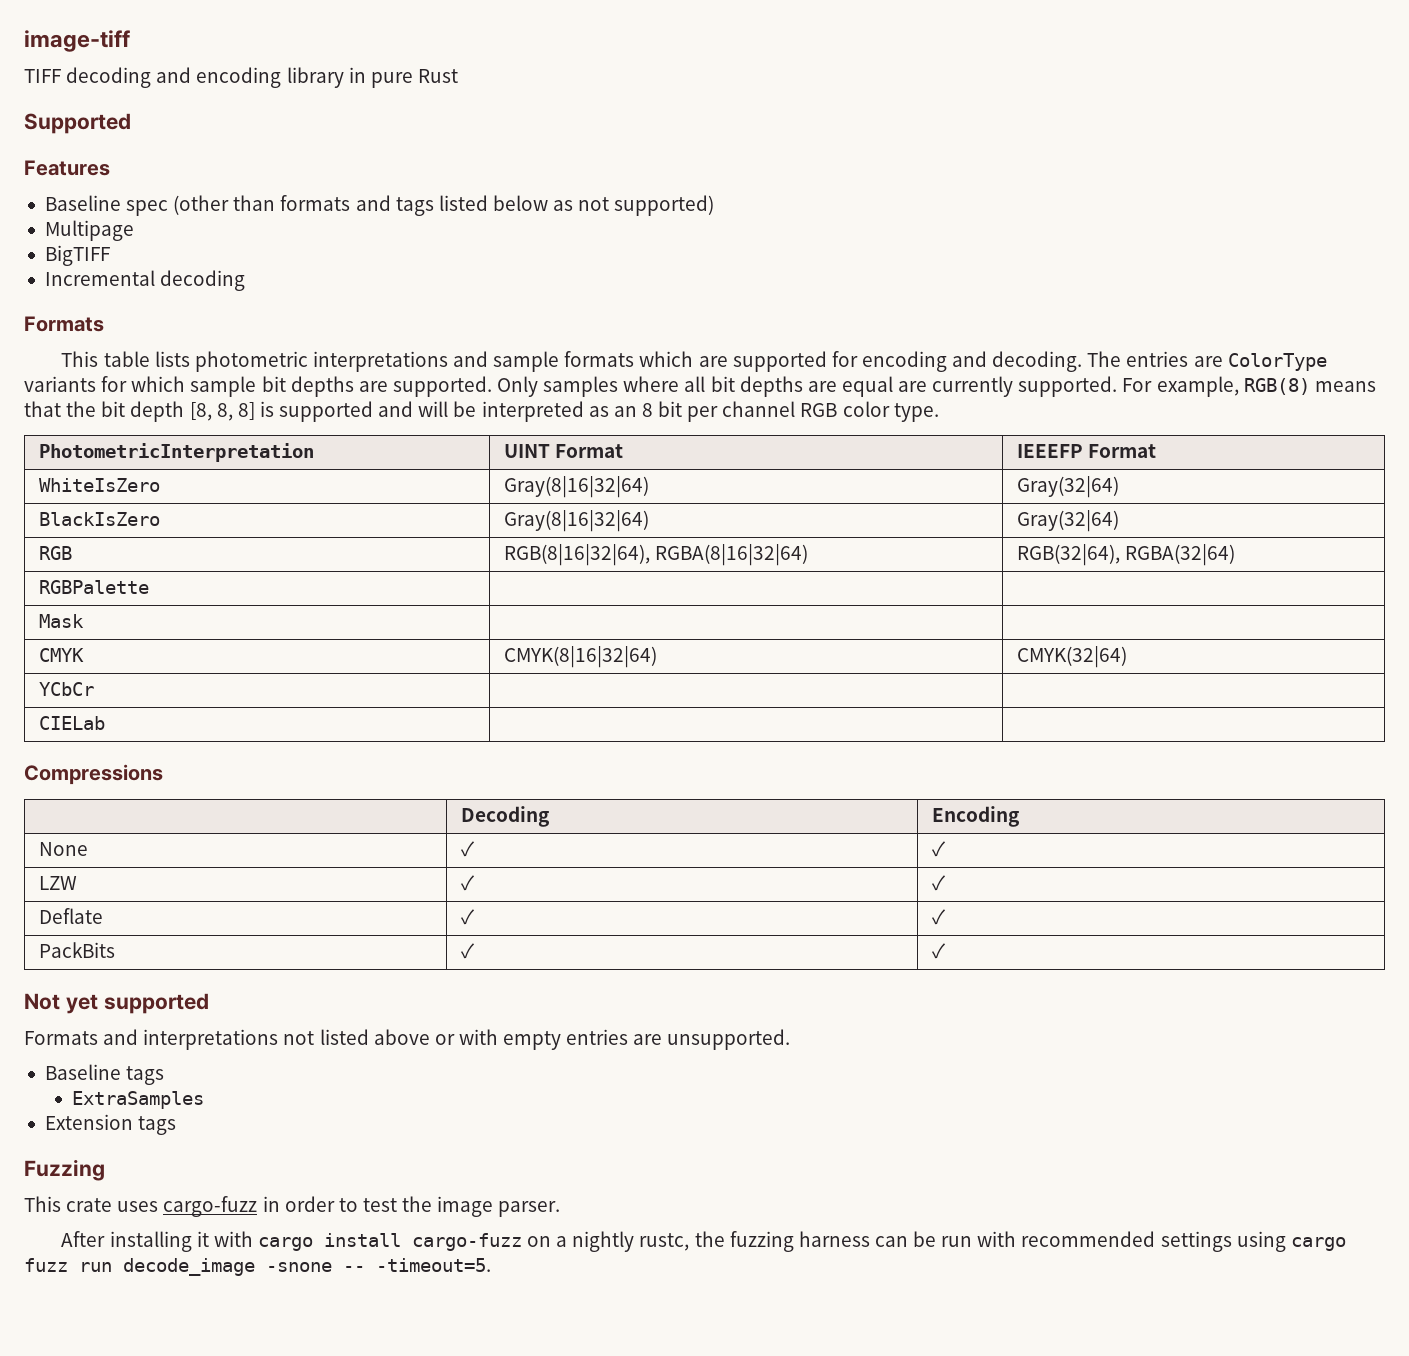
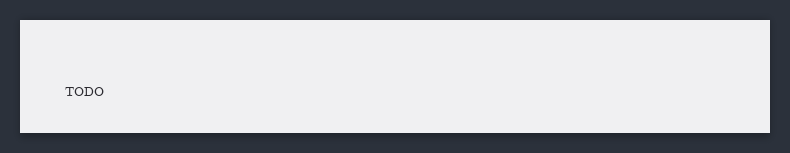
[24,30,130,52] [24,67,458,88] [24,113,131,134] [24,160,110,176] [44,195,715,216] [44,220,134,241] [44,245,110,266] [44,270,246,291] [24,316,104,332] [61,351,1327,372] [24,376,1376,397] [24,401,939,422] [38,443,314,462] [503,444,623,458] [1016,444,1156,458] [38,478,160,492] [503,476,649,498] [1016,476,1119,498] [38,512,160,526] [503,510,649,532] [1016,510,1119,532] [38,546,72,560] [503,544,808,566] [1016,544,1235,566] [38,580,149,594] [38,614,84,628] [38,648,84,662] [503,646,657,668] [1016,646,1127,668] [38,682,94,696] [38,716,105,730] [24,764,163,785] [460,806,550,827] [931,806,1020,827] [38,842,88,856] [460,841,475,857] [931,841,946,857] [38,876,77,890] [460,875,475,891] [931,875,946,891] [38,908,103,924] [460,909,475,925] [931,909,946,925] [38,942,115,958] [460,943,475,959] [931,943,946,959] [24,993,209,1014] [24,1029,791,1050] [44,1064,165,1085] [72,1091,205,1109] [44,1114,177,1135] [24,1159,105,1181] [24,1196,561,1217] [61,1231,1346,1252] [24,1258,491,1276] image-tiff // TIFF decoding and encoding library in pure Rust // Supported // Features // Baseline spec (other than formats and tags listed below as not supported) // Multipage // BigTIFF // Incremental decoding // Formats // This table lists photometric interpretations and sample formats which are supported for encoding and decoding. The entries are ColorType variants for which sample bit depths are supported. Only samples where all bit depths are equal are currently supported. For example, RGB(8) means that the bit depth [8, 8, 8] is supported and will be interpreted as an 8 bit per channel RGB color type. // PhotometricInterpretation | UINT Format | IEEEFP Format // WhiteIsZero | Gray(8|16|32|64) | Gray(32|64) // BlackIsZero | Gray(8|16|32|64) | Gray(32|64) // RGB | RGB(8|16|32|64), RGBA(8|16|32|64) | RGB(32|64), RGBA(32|64) // RGBPalette | | // Mask | | // CMYK | CMYK(8|16|32|64) | CMYK(32|64) // YCbCr | | // CIELab | | // Compressions // | Decoding | Encoding // None | ✓ | ✓ // LZW | ✓ | ✓ // Deflate | ✓ | ✓ // PackBits | ✓ | ✓ // Not yet supported // Formats and interpretations not listed above or with empty entries are unsupported. // Baseline tags // ExtraSamples // Extension tags // Fuzzing // This crate uses cargo-fuzz in order to test the image parser. // After installing it with cargo install cargo-fuzz on a nightly rustc, the fuzzing harness can be run with recommended settings using cargo fuzz run decode_image -snone -- -timeout=5. -> [65,87,104,96] TODO

